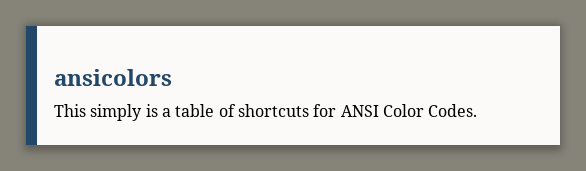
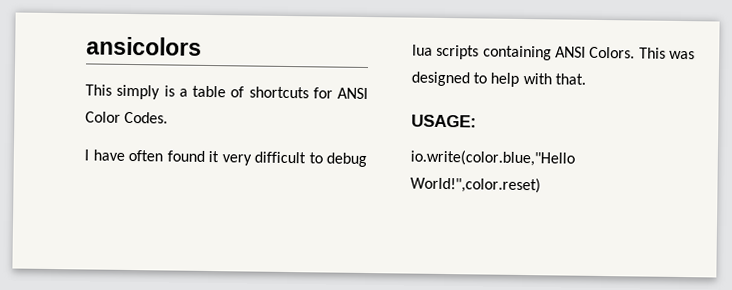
(478, 110) none -> [84,149,367,168] [412,44,695,61] [411,71,586,87] [411,114,477,128] [410,149,575,167] [410,176,541,194] // I have often found it very difficult to debug lua scripts containing ANSI Colors. This was designed to help with that. // USAGE: // io.write(color.blue,"Hello World!",color.reset)

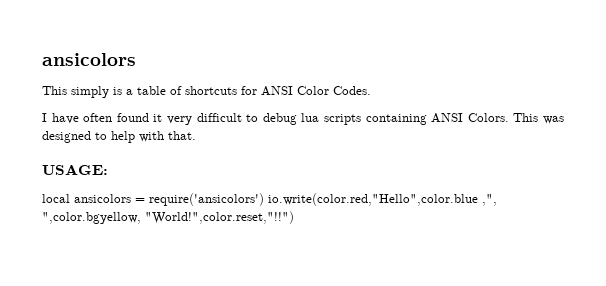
[410,149,575,167] [410,176,541,194] io.write(color.blue,"Hello World!",color.reset) -> [42,193,497,206] [42,211,294,224] local ansicolors = require('ansicolors') io.write(color.red,"Hello",color.blue ,", ",color.bgyellow, "World!",color.reset,"!!")

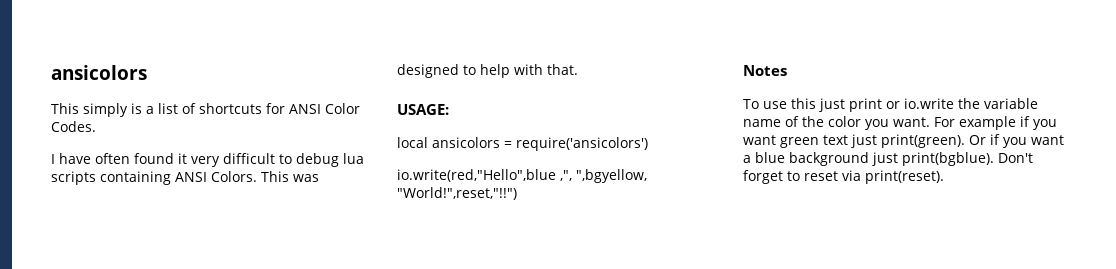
[137,86,166,95] table -> [158,103,178,114] list
[268,193,497,206] [42,211,294,224] io.write(color.red,"Hello",color.blue ,", ",color.bgyellow, "World!",color.reset,"!!") -> [397,169,647,183] [397,187,517,200] [743,65,787,76] [743,98,1038,112] [743,116,1057,130] [743,134,1064,148] [743,152,1033,166] [743,170,944,184] // io.write(red,"Hello",blue ,", ",bgyellow, "World!",reset,"!!") // Notes // To use this just print or io.write the variable name of the color you want. For example if you want green text just print(green). Or if you want a blue background just print(bgblue). Don't forget to reset via print(reset).

